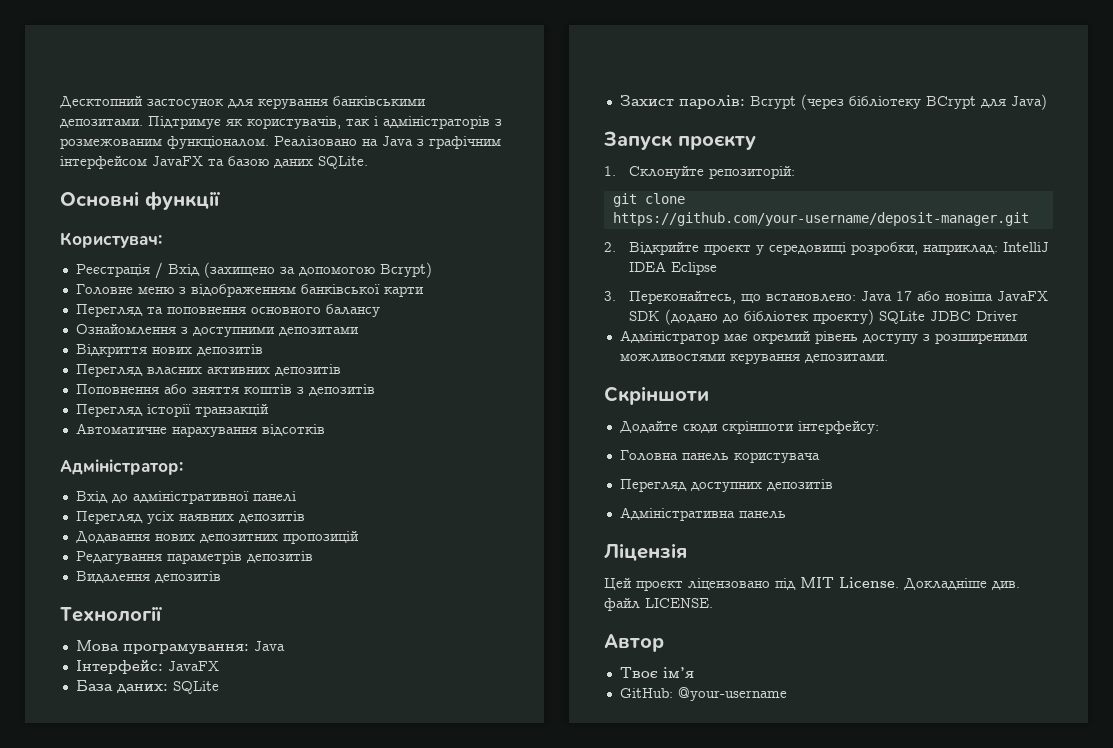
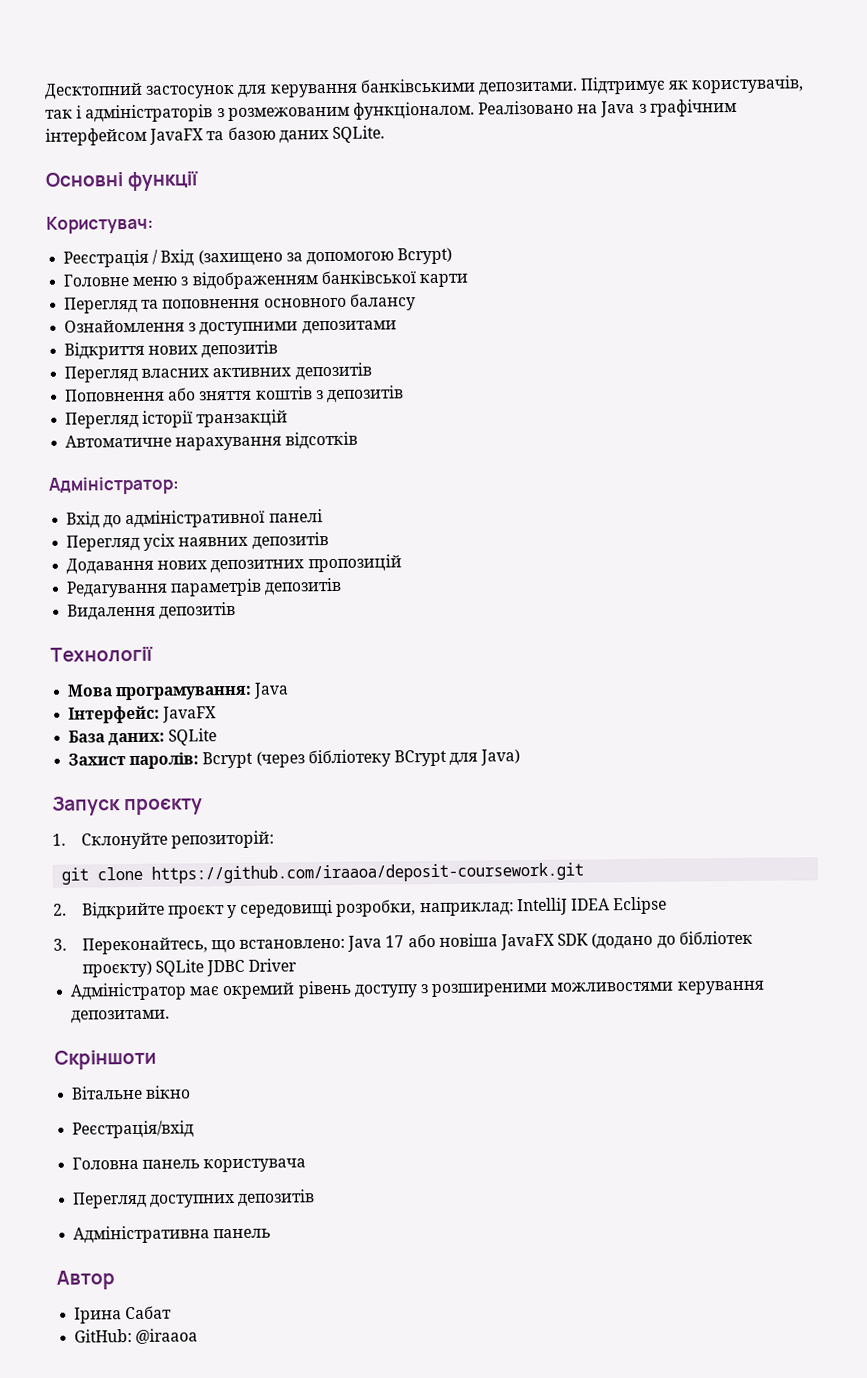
[612,212,1029,226] https://github.com/your-username/deposit-manager.git -> [151,862,585,884] https://github.com/iraaoa/deposit-coursework.git
[619,421,879,434] Додайте сюди скріншоти інтерфейсу: -> [71,1085,192,1100] [72,1120,195,1139] Вітальне вікно // Реєстрація/вхід
[604,543,687,561] [604,577,1020,591] [604,598,713,611] // Ліцензія // Цей проєкт ліцензовано під MIT License. Докладніше див. файл LICENSE. -> (272, 1233) none
[619,667,694,678] Твоє ім’я -> [74,1305,173,1324] Ірина Сабат
[677,687,787,701] @your-username -> [135,1328,199,1344] @iraaoa

